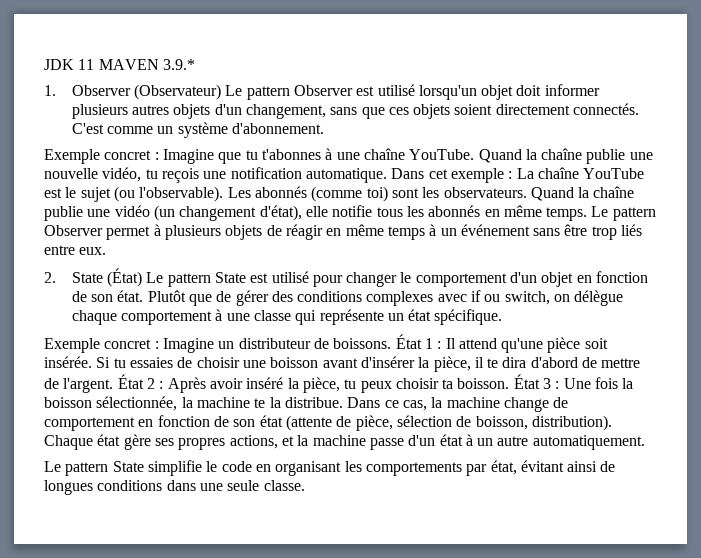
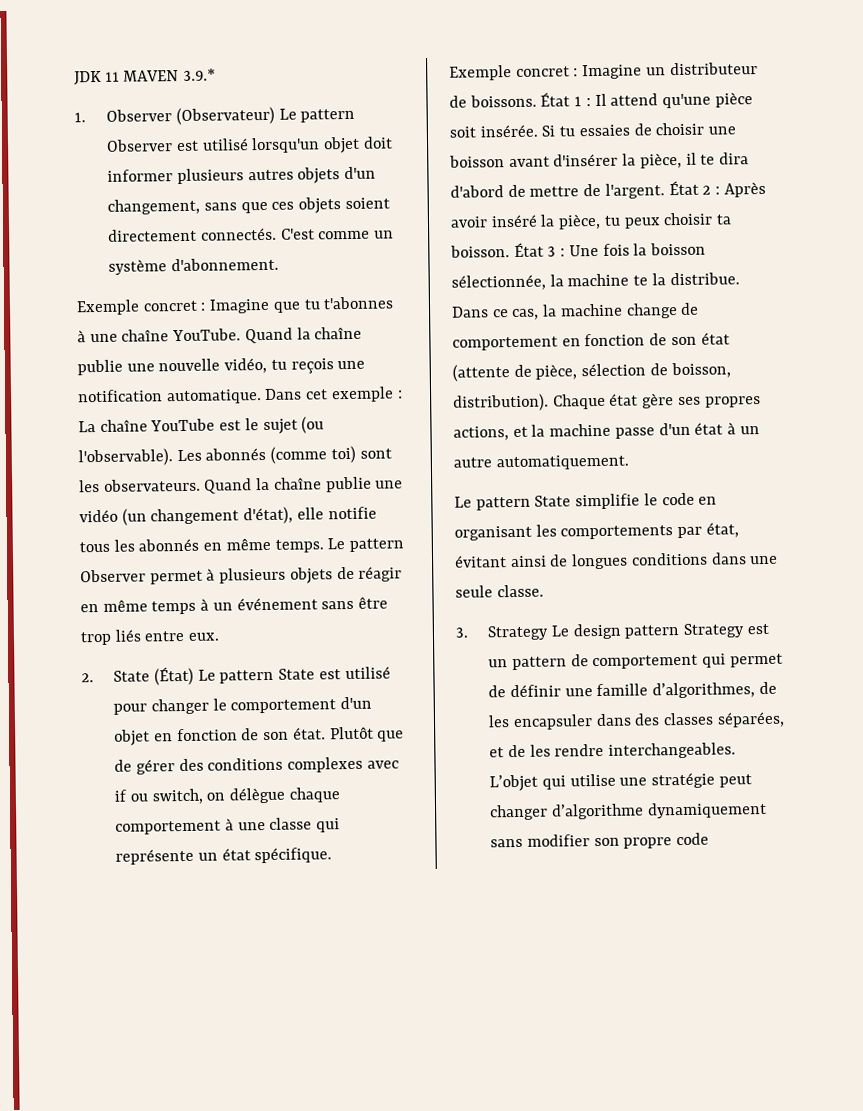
(305, 485) none -> [455,623,769,641] [488,653,783,671] [488,681,777,699] [488,711,785,731] [489,742,737,759] [489,772,752,792] [490,801,767,821] [490,832,710,849] // 3. Strategy Le design pattern Strategy est un pattern de comportement qui permet de définir une famille d’algorithmes, de les encapsuler dans des classes séparées, et de les rendre interchangeables. L’objet qui utilise une stratégie peut changer d’algorithme dynamiquement sans modifier son propre code

